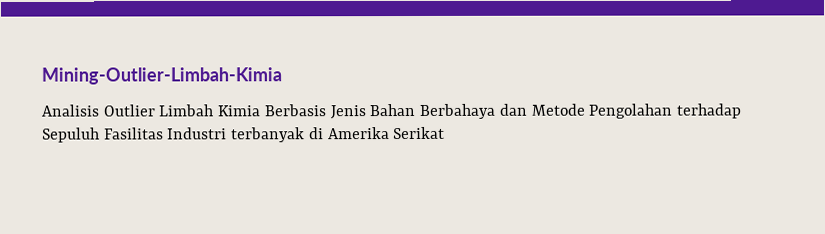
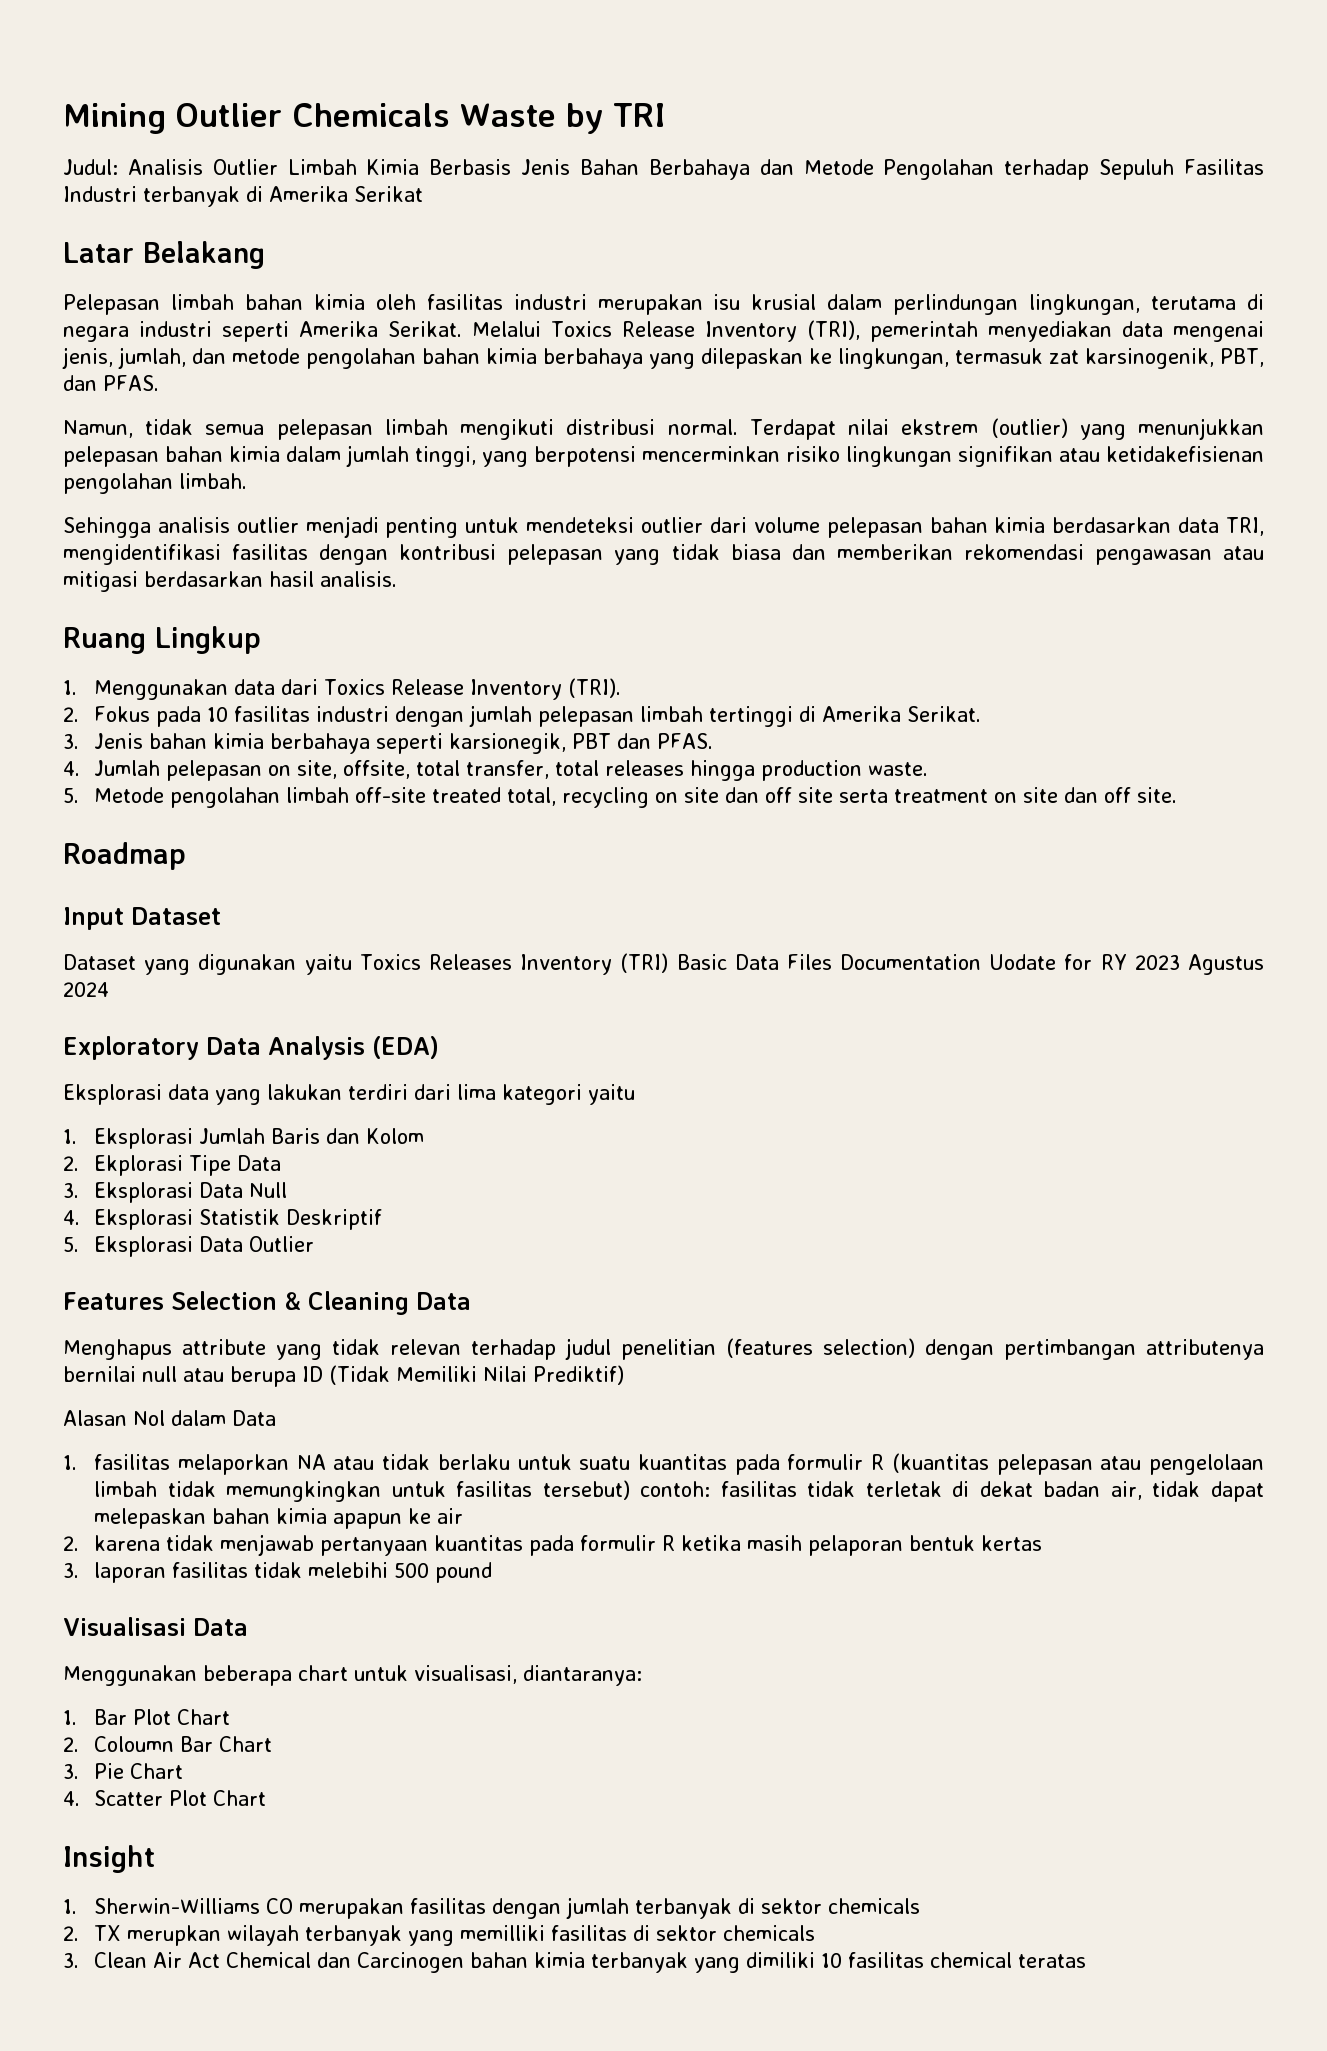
[41,67,282,85] Mining-Outlier-Limbah-Kimia // -> [63,103,666,134] [63,159,118,175] Mining Outlier Chemicals Waste by TRI // Judul:
(446, 133) none -> [63,241,265,269] [63,294,1264,315] [63,320,1264,342] [62,347,1264,369] [63,375,159,391] [63,418,1265,440] [63,445,1264,467] [63,473,247,494] [63,516,1264,538] [63,544,1264,565] [63,571,397,592] [63,626,261,654] [63,678,622,700] [63,705,982,727] [63,733,714,754] [63,760,929,781] [63,787,1178,808] [63,842,186,870] [63,907,221,930] [63,953,1264,975] [63,982,109,997] [63,1036,439,1060] [63,1084,635,1105] [63,1128,425,1149] [63,1155,282,1176] [63,1182,288,1203] [63,1209,383,1230] [63,1236,315,1257] [63,1291,471,1315] [63,1338,1264,1360] [63,1365,624,1387] [63,1410,276,1426] [63,1453,1264,1475] [94,1480,1264,1502] [94,1508,464,1529] [63,1534,1043,1556] [63,1562,493,1583] [63,1617,248,1636] [63,1665,642,1686] [63,1709,231,1725] [63,1736,273,1752] [63,1763,184,1779] [63,1790,267,1806] [63,1845,155,1873] [63,1897,921,1919] [63,1925,816,1946] [63,1952,1087,1973] // Latar Belakang // Pelepasan limbah bahan kimia oleh fasilitas industri merupakan isu krusial dalam perlindungan lingkungan, terutama di negara industri seperti Amerika Serikat. Melalui Toxics Release Inventory (TRI), pemerintah menyediakan data mengenai jenis, jumlah, dan metode pengolahan bahan kimia berbahaya yang dilepaskan ke lingkungan, termasuk zat karsinogenik, PBT, dan PFAS. // Namun, tidak semua pelepasan limbah mengikuti distribusi normal. Terdapat nilai ekstrem (outlier) yang menunjukkan pelepasan bahan kimia dalam jumlah tinggi, yang berpotensi mencerminkan risiko lingkungan signifikan atau ketidakefisienan pengolahan limbah. // Sehingga analisis outlier menjadi penting untuk mendeteksi outlier dari volume pelepasan bahan kimia berdasarkan data TRI, mengidentifikasi fasilitas dengan kontribusi pelepasan yang tidak biasa dan memberikan rekomendasi pengawasan atau mitigasi berdasarkan hasil analisis. // Ruang Lingkup // 1. Menggunakan data dari Toxics Release Inventory (TRI). // 2. Fokus pada 10 fasilitas industri dengan jumlah pelepasan limbah tertinggi di Amerika Serikat. // 3. Jenis bahan kimia berbahaya seperti karsionegik, PBT dan PFAS. // 4. Jumlah pelepasan on site, offsite, total transfer, total releases hingga production waste. // 5. Metode pengolahan limbah off-site treated total, recycling on site dan off site serta treatment on site dan off site. // Roadmap // Input Dataset // Dataset yang digunakan yaitu Toxics Releases Inventory (TRI) Basic Data Files Documentation Uodate for RY 2023 Agustus 2024 // Exploratory Data Analysis (EDA) // Eksplorasi data yang lakukan terdiri dari lima kategori yaitu // 1. Eksplorasi Jumlah Baris dan Kolom // 2. Ekplorasi Tipe Data // 3. Eksplorasi Data Null // 4. Eksplorasi Statistik Deskriptif // 5. Eksplorasi Data Outlier // Features Selection & Cleaning Data // Menghapus attribute yang tidak relevan terhadap judul penelitian (features selection) dengan pertimbangan attributenya bernilai null atau berupa ID (Tidak Memiliki Nilai Prediktif) // Alasan Nol dalam Data // 1. fasilitas melaporkan NA atau tidak berlaku untuk suatu kuantitas pada formulir R (kuantitas pelepasan atau pengelolaan limbah tidak memungkingkan untuk fasilitas tersebut) contoh: fasilitas tidak terletak di dekat badan air, tidak dapat melepaskan bahan kimia apapun ke air // 2. karena tidak menjawab pertanyaan kuantitas pada formulir R ketika masih pelaporan bentuk kertas // 3. laporan fasilitas tidak melebihi 500 pound // Visualisasi Data // Menggunakan beberapa chart untuk visualisasi, diantaranya: // 1. Bar Plot Chart // 2. Coloumn Bar Chart // 3. Pie Chart // 4. Scatter Plot Chart // Insight // 1. Sherwin-Williams CO merupakan fasilitas dengan jumlah terbanyak di sektor chemicals // 2. TX merupkan wilayah terbanyak yang memilliki fasilitas di sektor chemicals // 3. Clean Air Act Chemical dan Carcinogen bahan kimia terbanyak yang dimiliki 10 fasilitas chemical teratas

